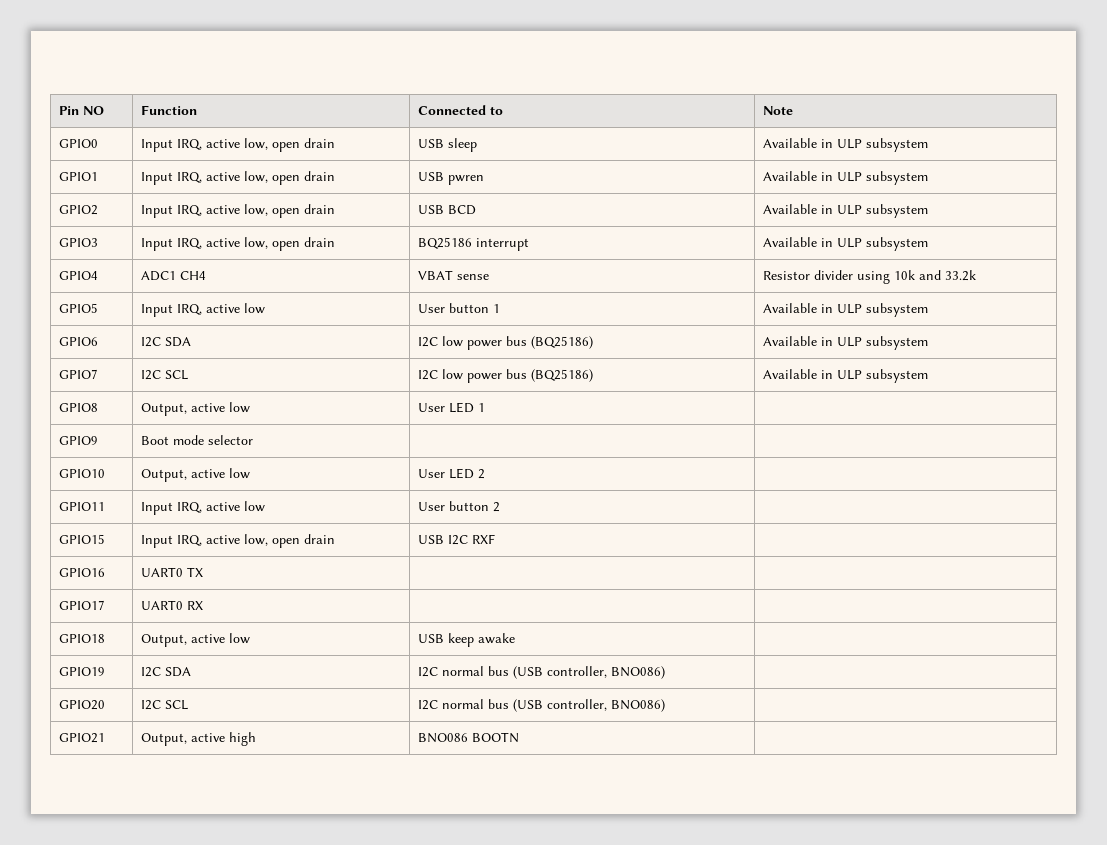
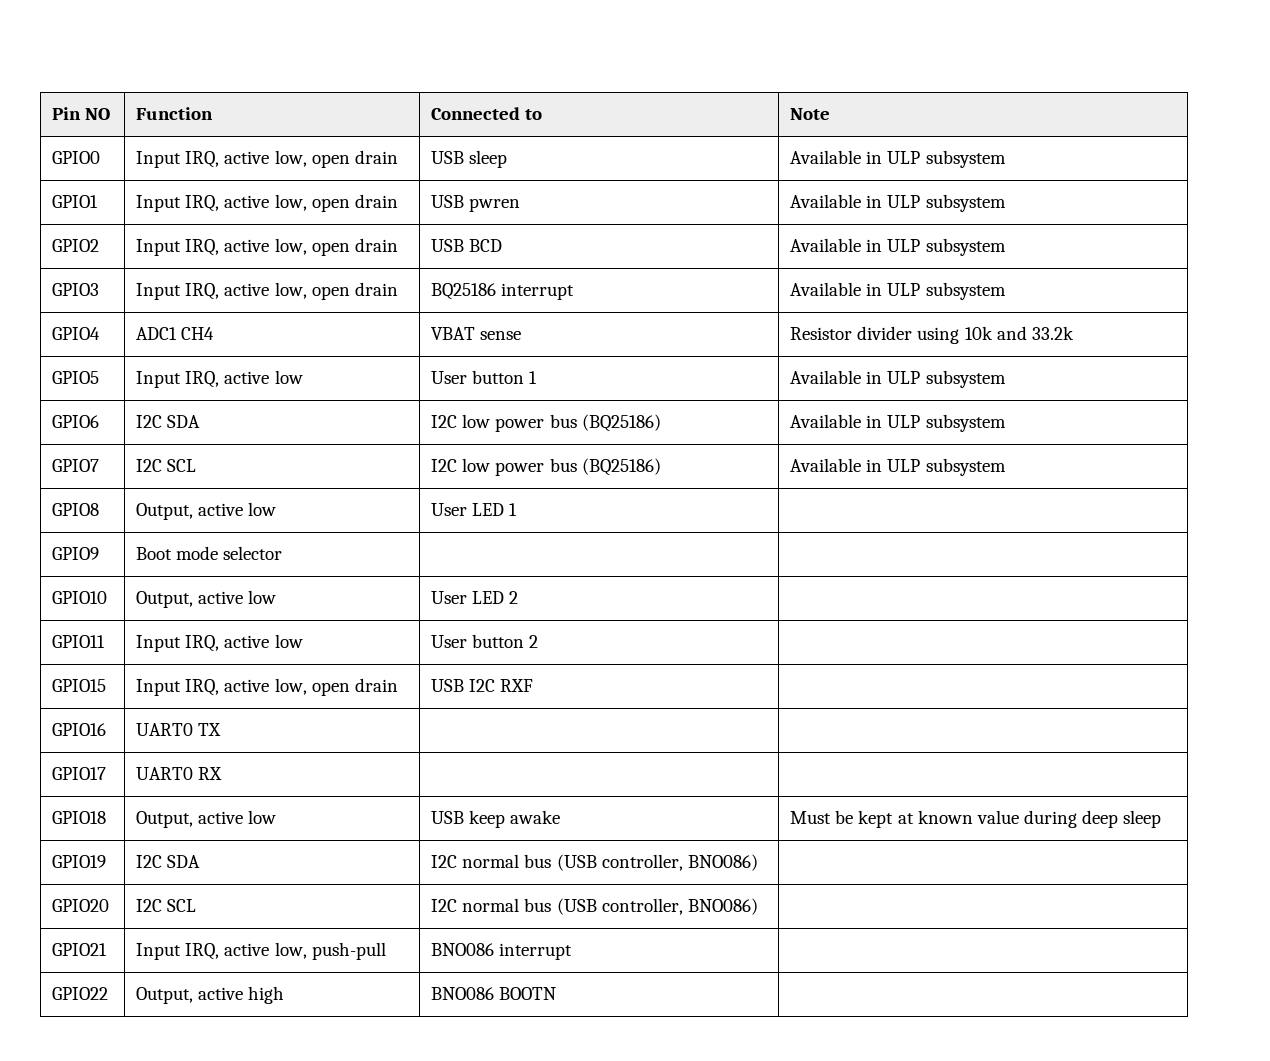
(515, 638) none -> [790,810,1162,828] Must be kept at known value during deep sleep
(105, 738) none -> [136,942,386,960] [431,943,573,960] [52,987,109,1000] | Input IRQ, active low, push-pull | BNO086 interrupt | // GPIO22

